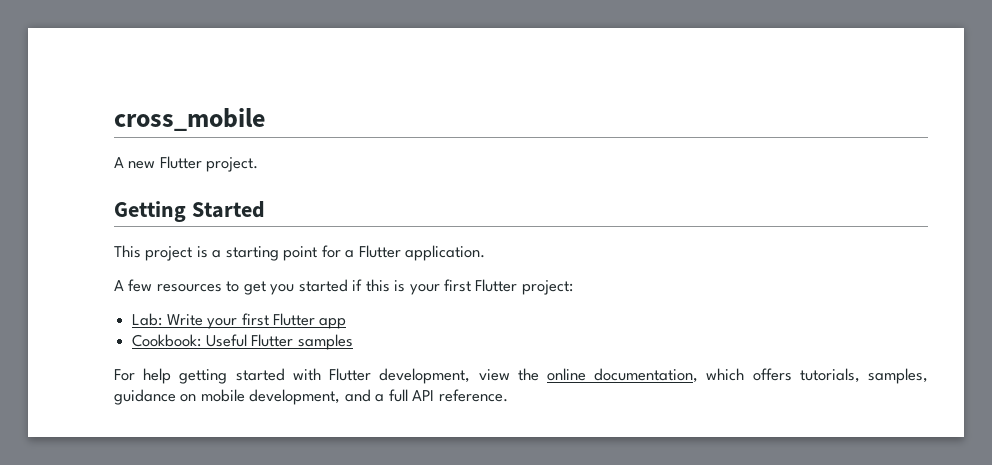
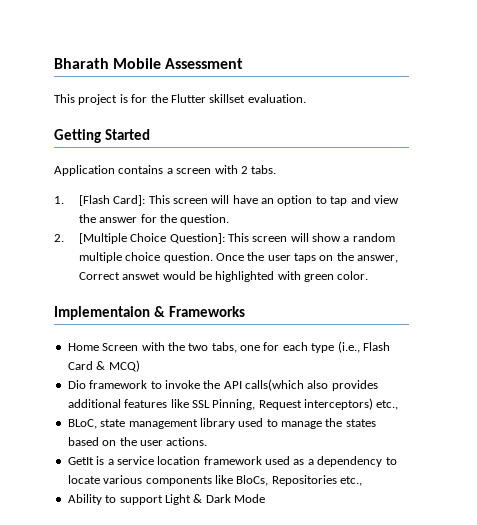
[114,108,265,131] [114,156,259,172] [114,201,265,222] [114,245,486,261] [114,279,573,295] [132,313,347,329] [132,334,353,350] [114,368,928,384] [114,389,508,405] cross_mobile // A new Flutter project. // Getting Started // This project is a starting point for a Flutter application. // A few resources to get you started if this is your first Flutter project: // Lab: Write your first Flutter app // Cookbook: Useful Flutter samples // For help getting started with Flutter development, view the online documentation, which offers tutorials, samples, guidance on mobile development, and a full API reference. -> [54,58,244,69] [54,94,306,105] [54,129,150,143] [54,165,277,176] [54,195,399,206] [78,214,230,225] [54,233,395,244] [78,252,399,263] [78,271,369,282] [54,306,245,320] [67,341,390,353] [67,360,140,372] [67,379,378,391] [67,398,399,410] [67,418,376,429] [67,437,208,446] [67,456,397,467] [67,475,362,486] [67,494,265,505] Bharath Mobile Assessment // This project is for the Flutter skillset evaluation. // Getting Started // Application contains a screen with 2 tabs. // 1. [Flash Card]: This screen will have an option to tap and view the answer for the question. // 2. [Multiple Choice Question]: This screen will show a random multiple choice question. Once the user taps on the answer, Correct answet would be highlighted with green color. // Implementaion & Frameworks // Home Screen with the two tabs, one for each type (i.e., Flash Card & MCQ) // Dio framework to invoke the API calls(which also provides additional features like SSL Pinning, Request interceptors) etc., // BLoC, state management library used to manage the states based on the user actions. // GetIt is a service location framework used as a dependency to locate various components like BloCs, Repositories etc., // Ability to support Light & Dark Mode

